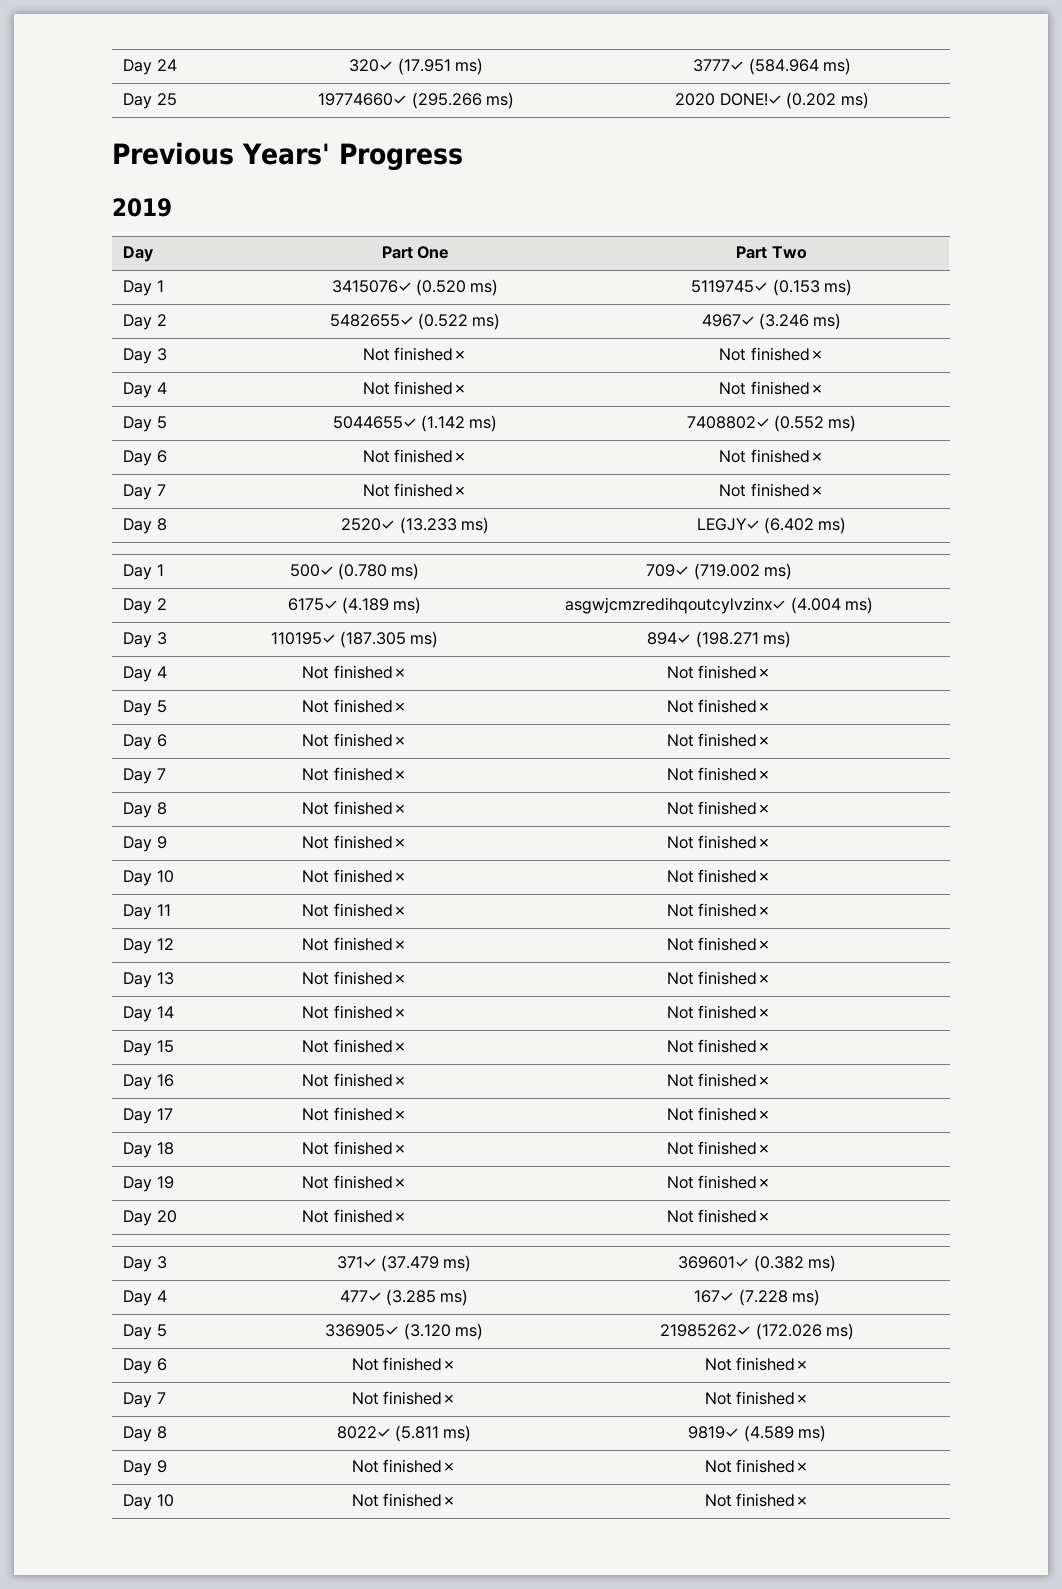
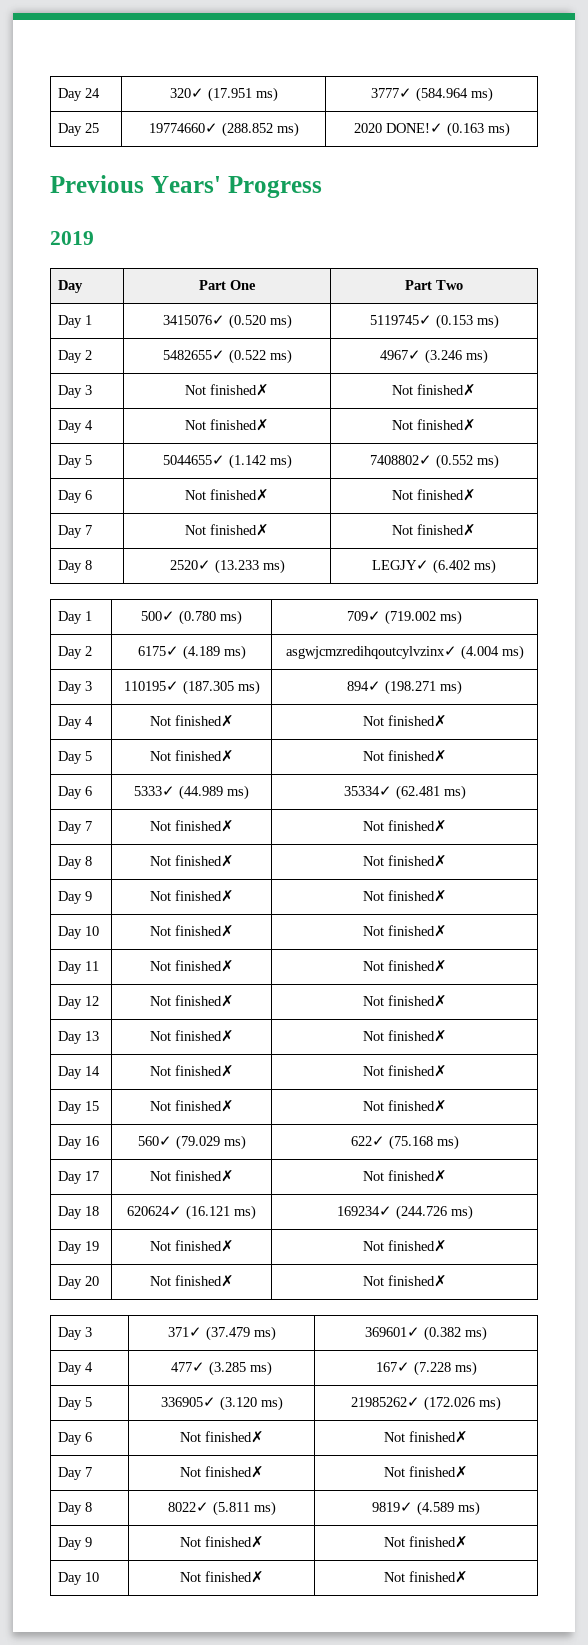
[411,92,482,109] (295.266 -> [221,122,273,137] (288.852
[786,92,837,109] (0.202 -> [446,122,484,137] (0.163
[302,733,407,747] [666,733,772,747] Not finished✗ | Not finished✗ -> [134,785,249,800] [343,785,466,800] 5333✓ (44.989 ms) | 35334✓ (62.481 ms)
[302,1073,407,1087] [666,1073,772,1087] Not finished✗ | Not finished✗ -> [137,1135,246,1150] [350,1135,459,1150] 560✓ (79.029 ms) | 622✓ (75.168 ms)
[302,1141,407,1155] [666,1141,772,1155] Not finished✗ | Not finished✗ -> [127,1205,256,1220] [336,1205,473,1220] 620624✓ (16.121 ms) | 169234✓ (244.726 ms)

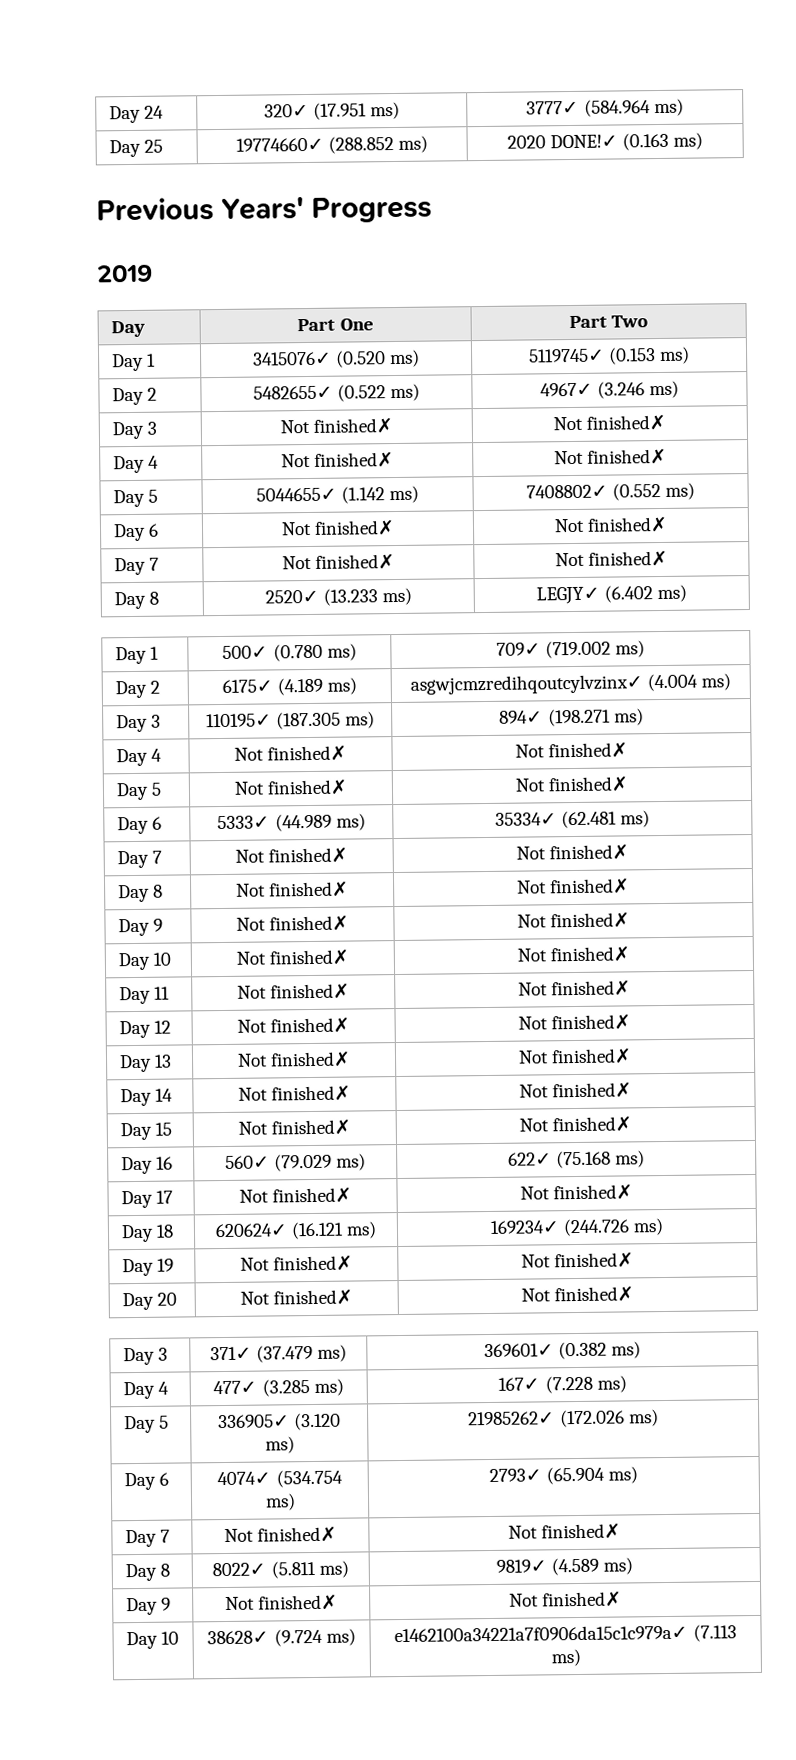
[179,1431,264,1443] [384,1431,468,1443] Not finished✗ | Not finished✗ -> [217,1469,343,1488] [264,1493,296,1511] [488,1466,639,1485] 4074✓ (534.754 ms) | 2793✓ (65.904 ms)
[179,1571,264,1583] [384,1571,468,1583] Not finished✗ | Not finished✗ -> [207,1628,356,1647] [394,1624,737,1643] [550,1648,581,1667] 38628✓ (9.724 ms) | e1462100a34221a7f0906da15c1c979a✓ (7.113 ms)

